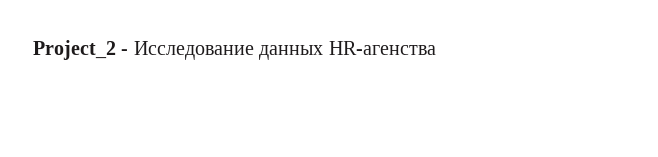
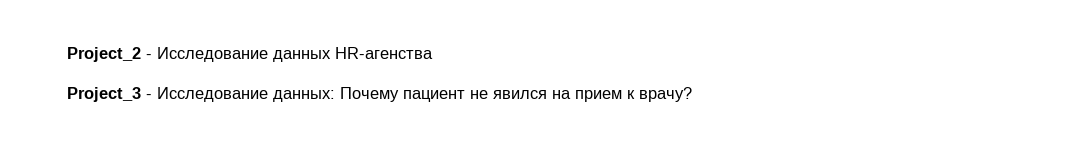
(436, 48) none -> [67,87,692,102] // Project_3 - Исследование данных: Почему пациент не явился на прием к врачу?

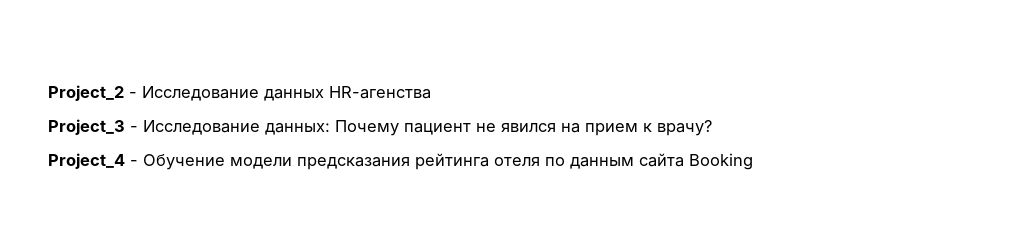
(692, 94) none -> [48,153,753,170] // Project_4 - Обучение модели предсказания рейтинга отеля по данным сайта Booking

